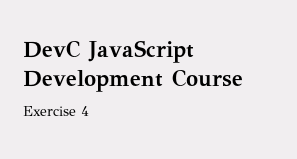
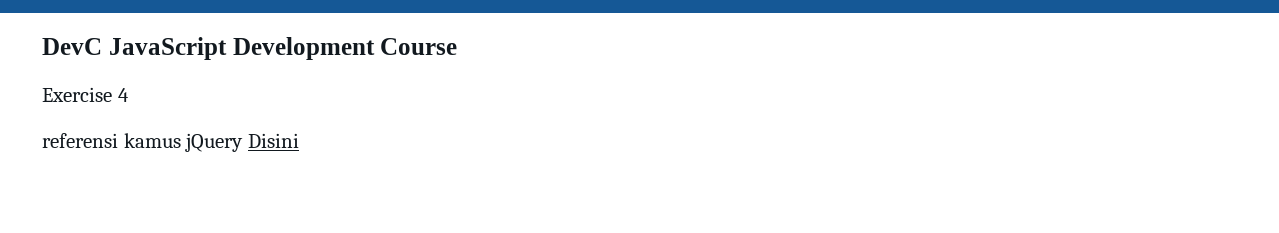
(89, 111) none -> [42,133,299,152] // referensi kamus jQuery Disini

